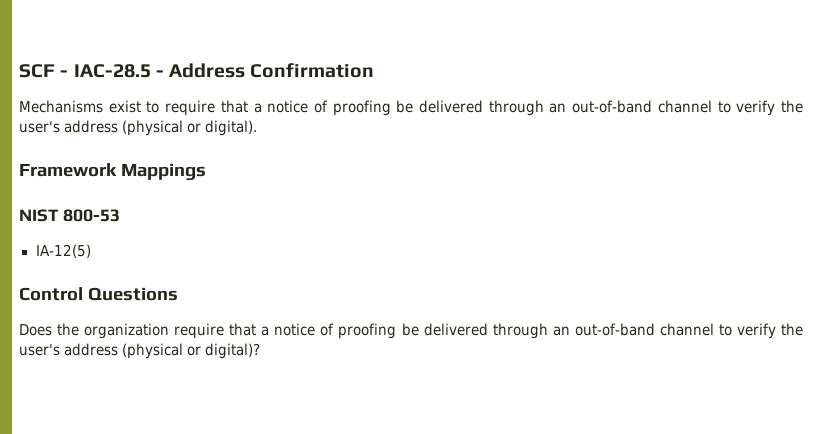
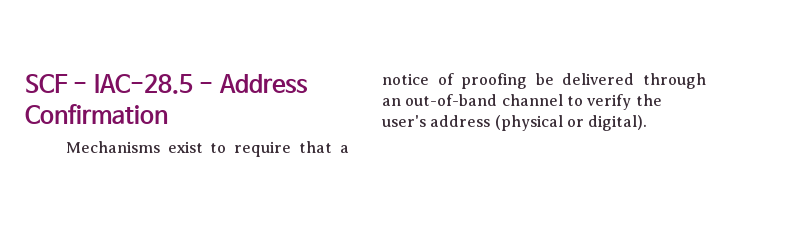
[19,163,206,181] [19,209,120,222] [35,244,91,258] [19,287,178,301] [19,323,803,339] [19,343,261,359] // Framework Mappings // NIST 800-53 // IA-12(5) // Control Questions // Does the organization require that a notice of proofing be delivered through an out-of-band channel to verify the user's address (physical or digital)? -> (648, 123) none

